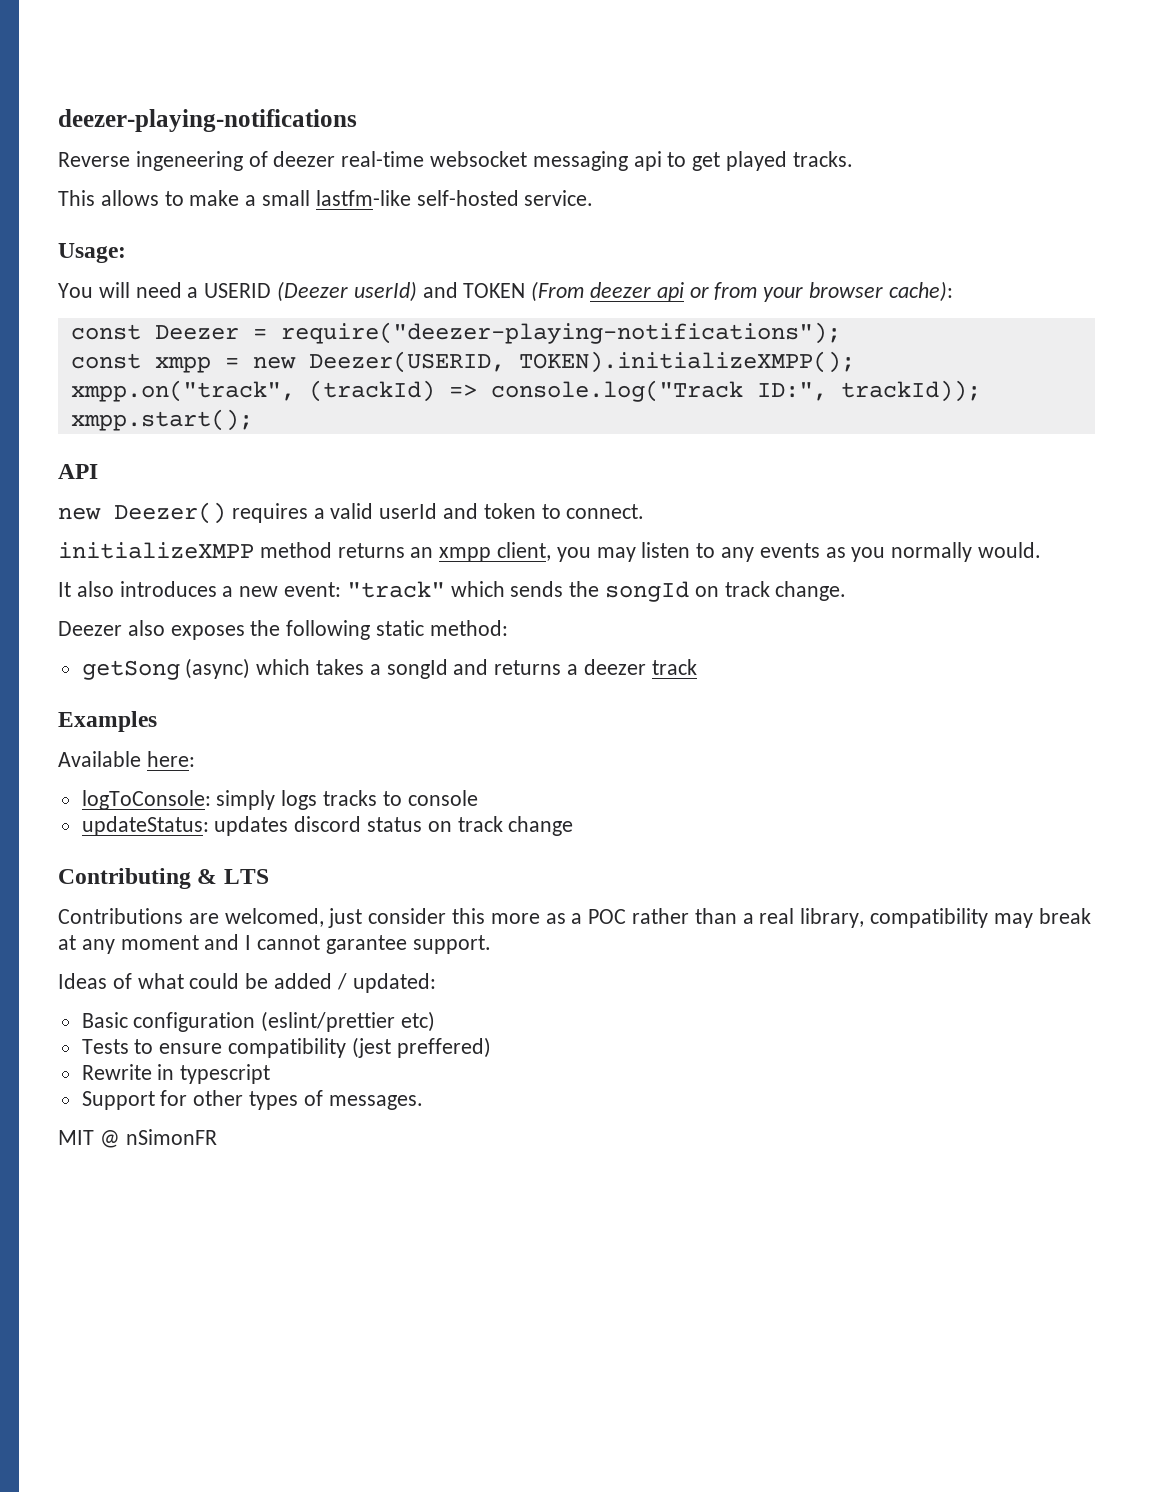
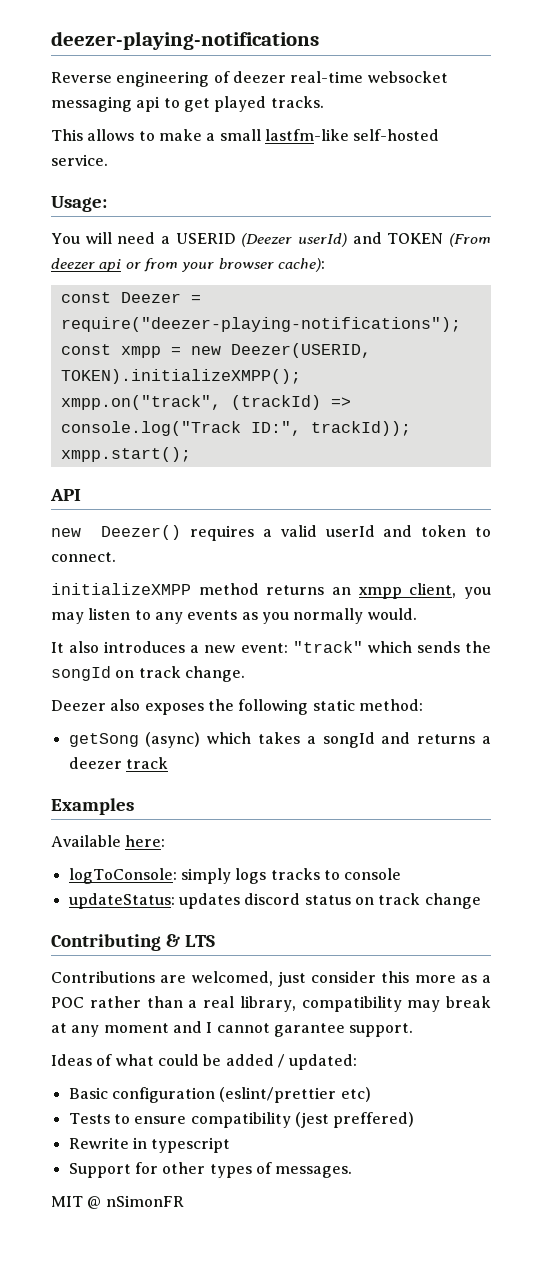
[135,151,243,171] ingeneering -> [116,71,210,87] engineering

